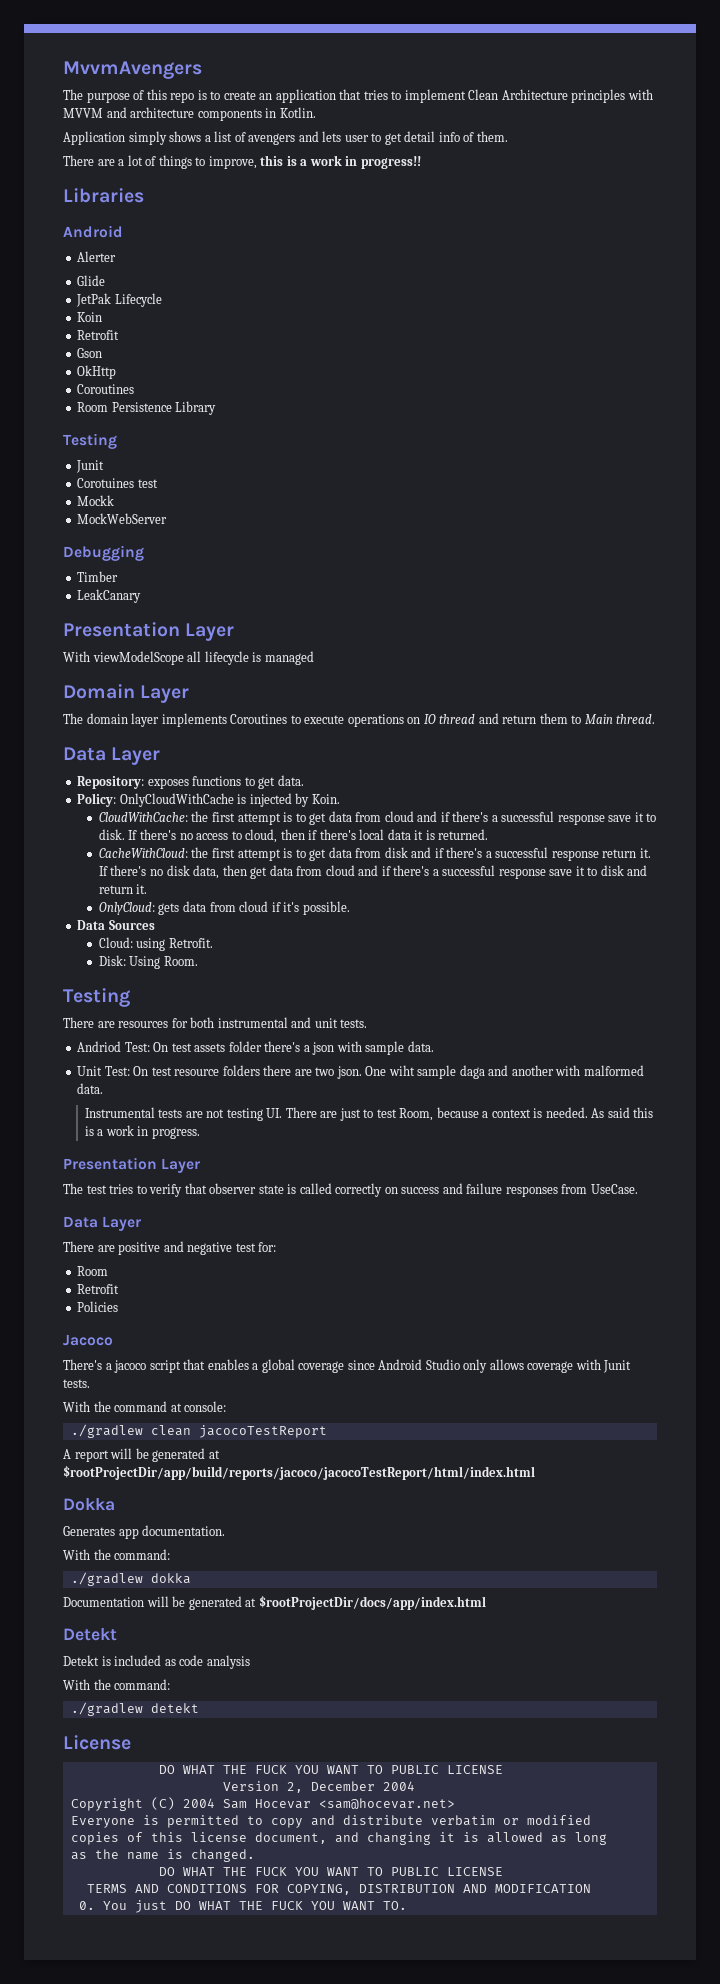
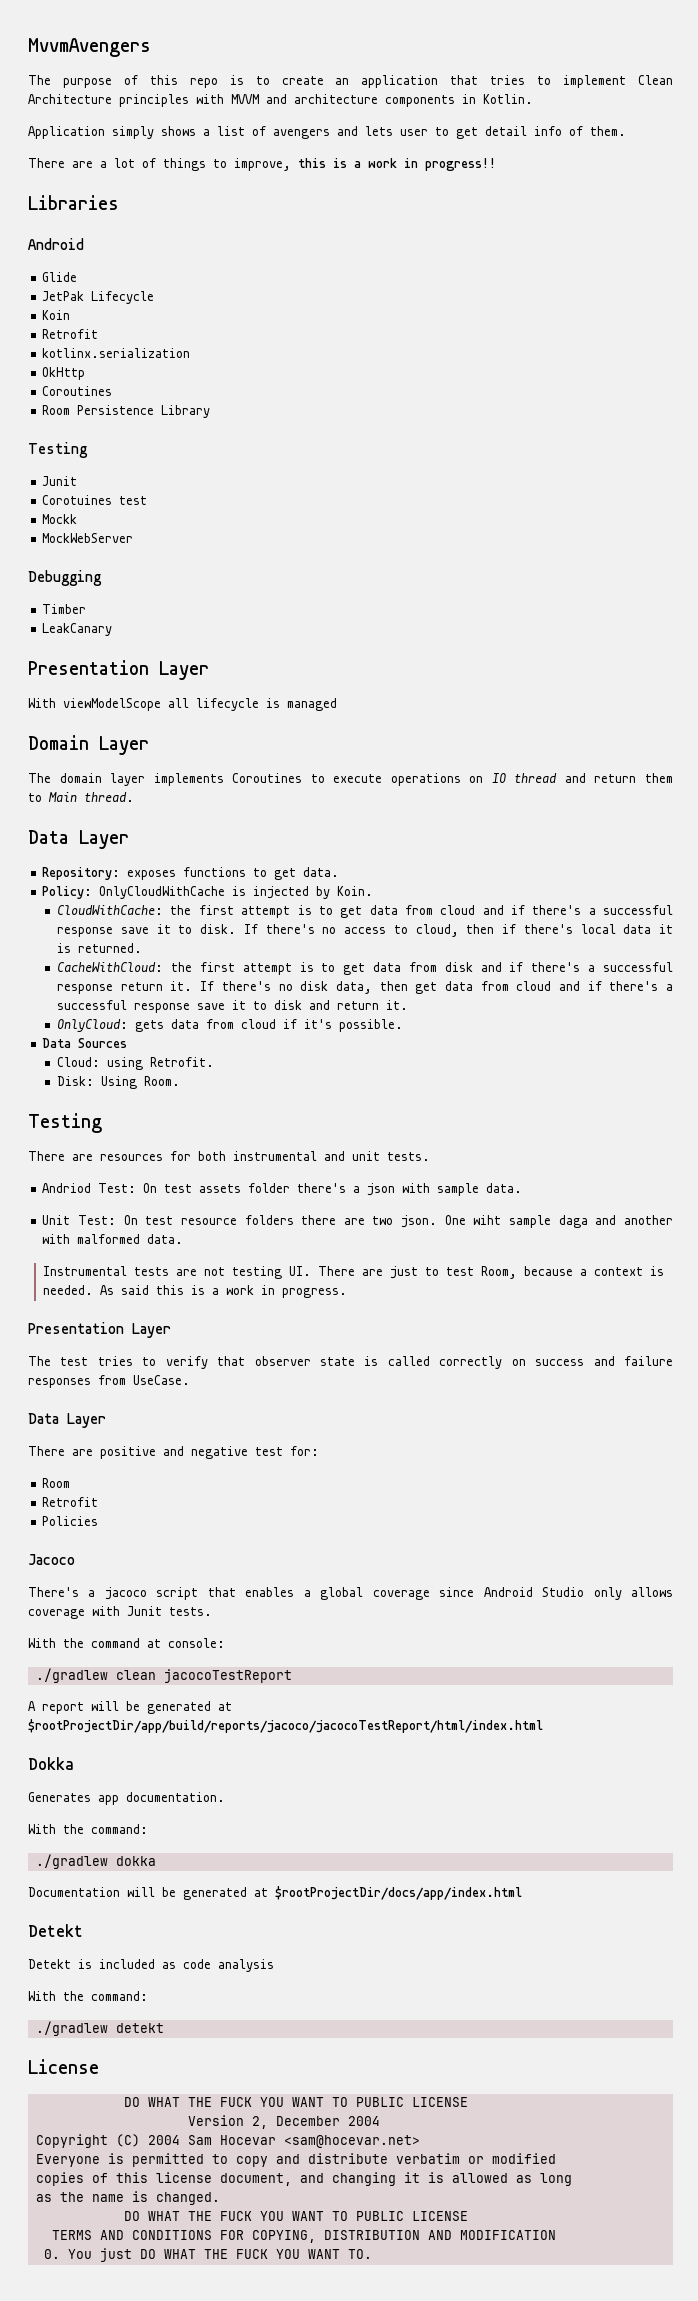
[77,251,117,262] // Alerter -> (84, 244) none
[77,348,103,358] Gson -> [42,348,191,358] kotlinx.serialization

